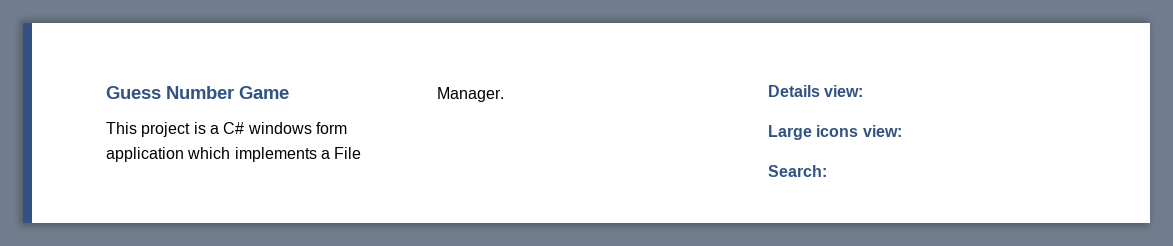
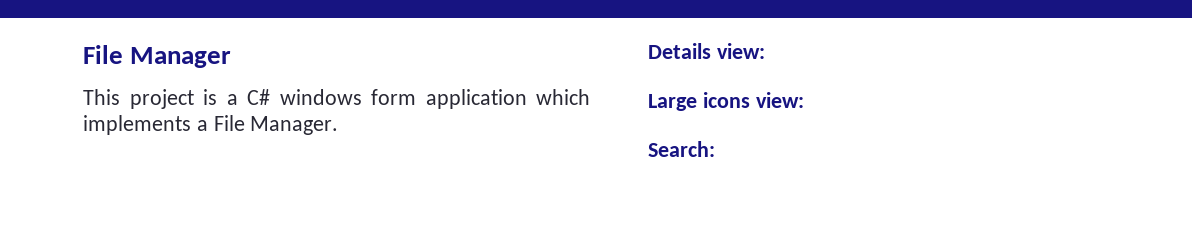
[106,86,289,99] Guess Number Game -> [83,45,232,68] File Manager

